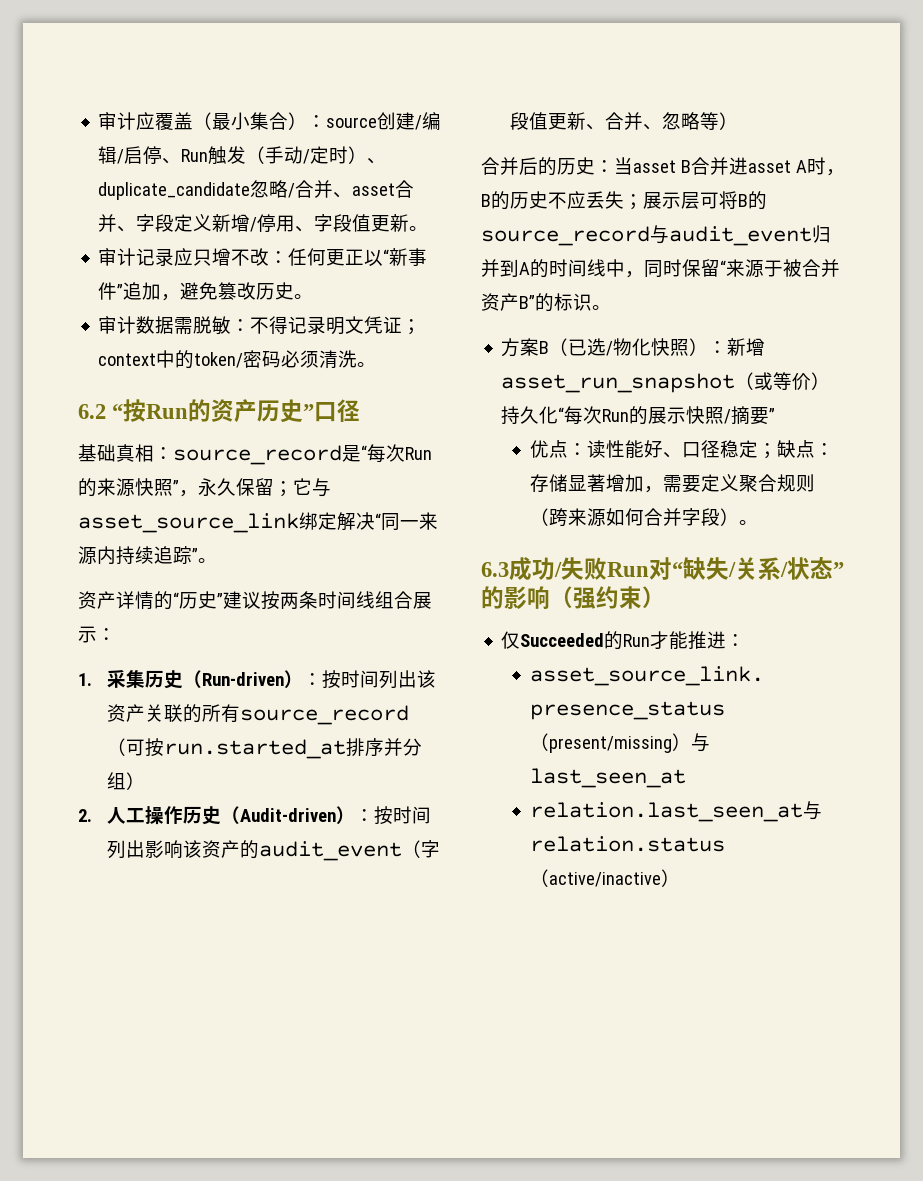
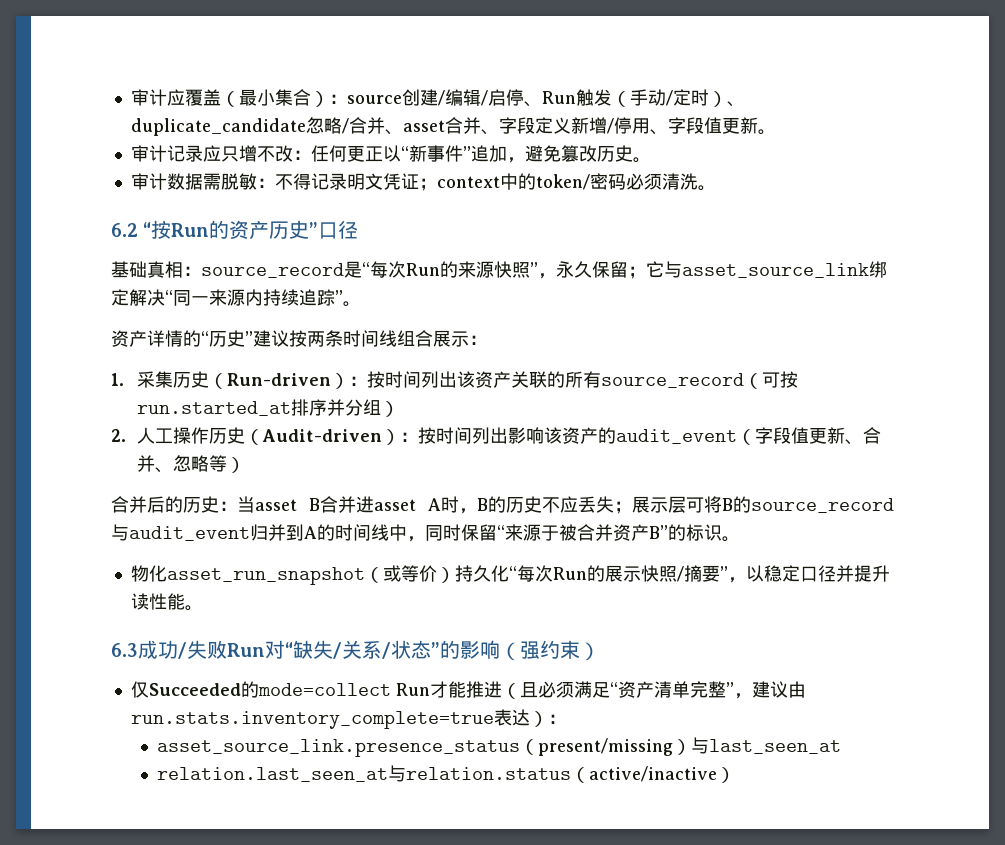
[501,338,766,357] 方案B（已选/物化快照）：新增 -> [130,565,167,582] 物化
[529,440,834,459] [529,474,815,493] [529,508,739,527] // 优点：读性能好、口径稳定；缺点：存储显著增加，需要定义聚合规则（跨来源如何合并字段） -> [727,565,890,583] [130,593,185,610] ，以稳定口径并提升读性能
(624, 640) none -> [257,683,391,696] mode=collect
(727, 640) none -> [501,681,806,699] [130,709,548,729] （且必须满足“资产清单完整”，建议由run.stats.inventory_complete=true表达）

